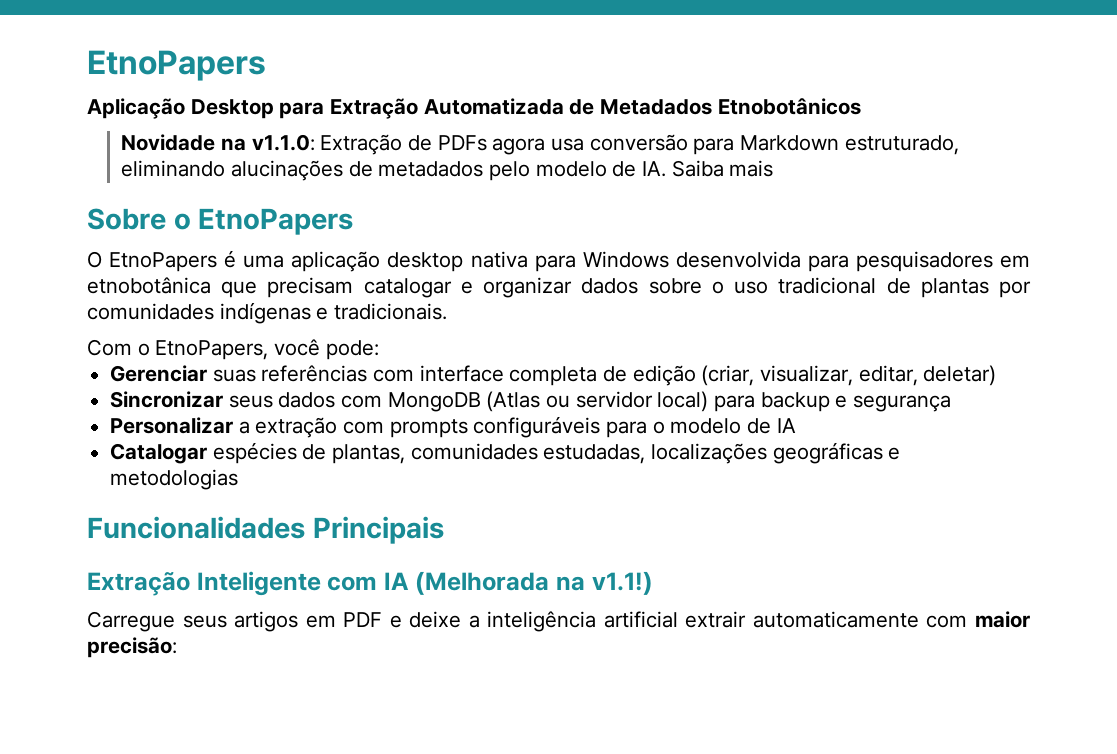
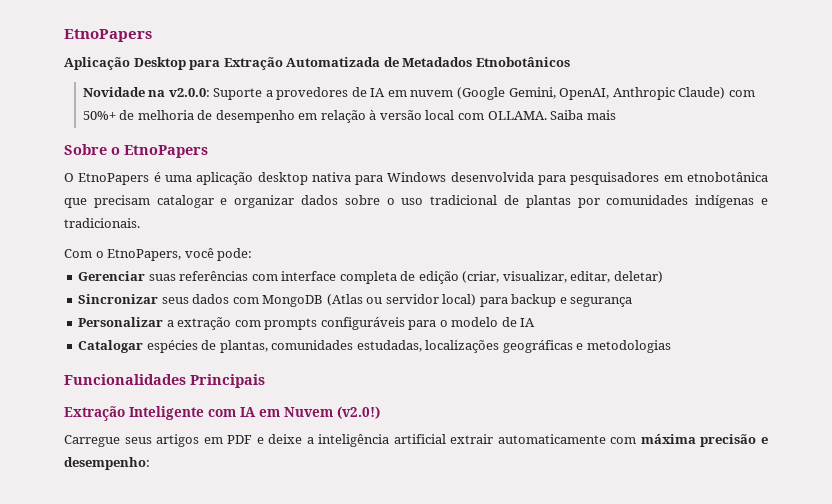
[251,134,959,155] [121,160,666,181] v1.1.0: Extração de PDFs agora usa conversão para Markdown estruturado, eliminando alucinações de metadados pelo modelo de IA. -> [168,87,755,100] [82,110,547,123] v2.0.0: Suporte a provedores de IA em nuvem (Google Gemini, OpenAI, Anthropic Claude) com 50%+ de melhoria de desempenho em relação à versão local com OLLAMA.
[415,571,653,595] (Melhorada na v1.1!) -> [259,406,380,419] em Nuvem (v2.0!)
[975,611,1030,628] [87,637,177,658] maior precisão: -> [640,434,768,447] [64,457,150,470] máxima precisão e desempenho:

